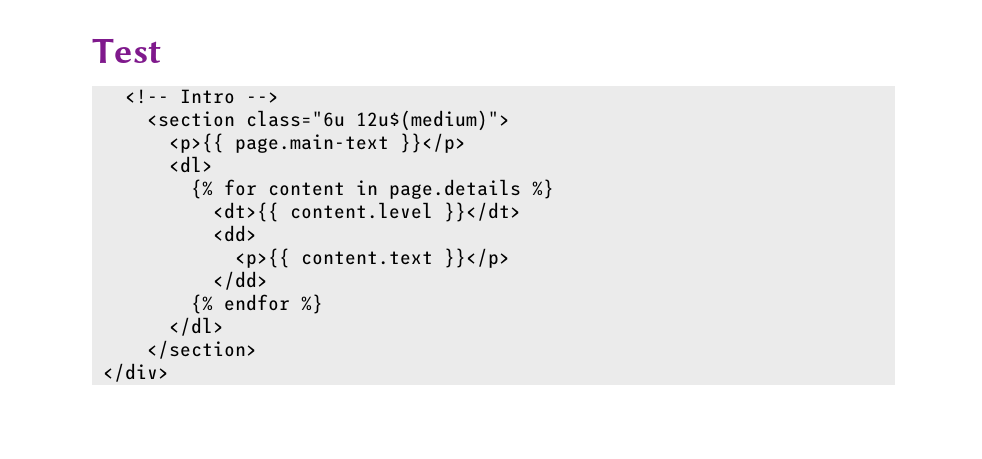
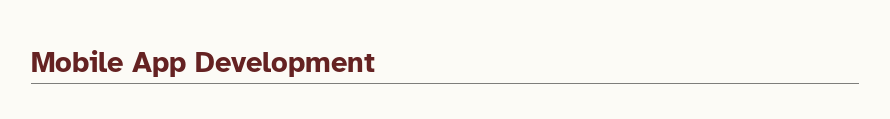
[92,38,161,63] [125,89,280,104] [147,110,511,131] [169,133,467,153] [169,156,214,173] [191,179,555,199] [213,202,522,222] [213,225,258,242] [235,248,511,268] [213,271,269,290] [191,294,324,314] [169,317,225,336] [147,340,258,359] [103,363,170,382] Test // <!-- Intro --> // <section class="6u 12u$(medium)"> // <p>{{ page.main-text }}</p> // <dl> // {% for content in page.details %} // <dt>{{ content.level }}</dt> // <dd> // <p>{{ content.text }}</p> // </dd> // {% endfor %} // </dl> // </section> // </div> -> [31,50,375,77] Mobile App Development

